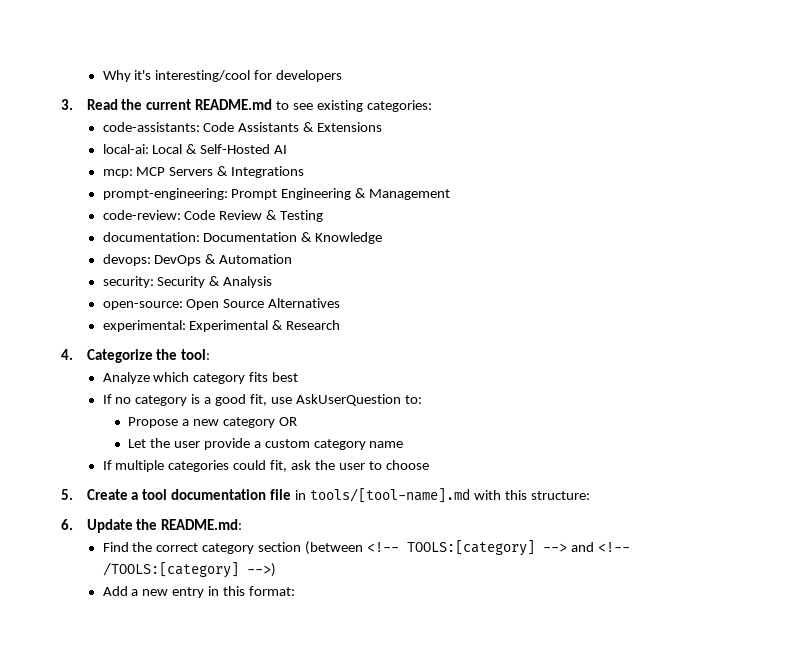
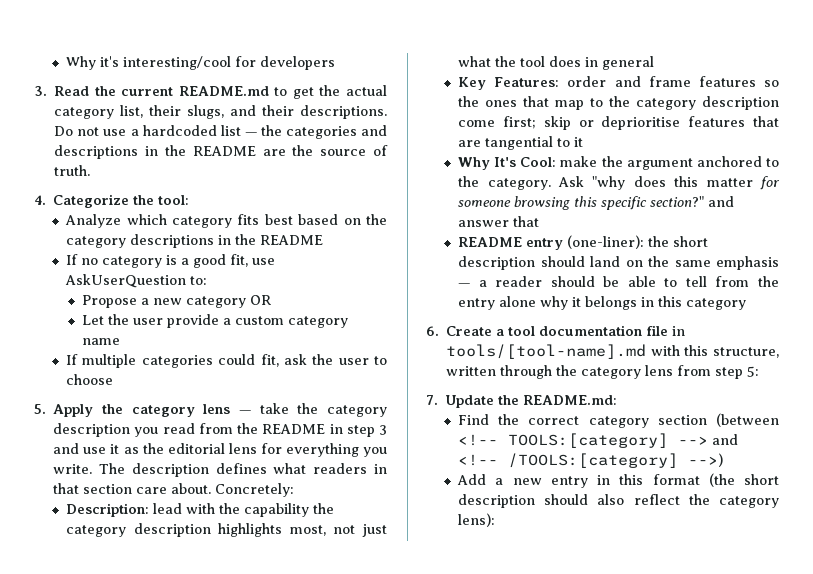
[293,100,432,112] [102,122,383,132] [102,144,288,154] [102,166,305,178] [102,188,451,200] [102,210,324,222] [102,232,383,244] [102,254,293,266] [102,276,273,288] [102,298,341,310] [102,320,341,332] see existing categories: // code-assistants: Code Assistants & Extensions // local-ai: Local & Self-Hosted AI // mcp: MCP Servers & Integrations // prompt-engineering: Prompt Engineering & Management // code-review: Code Review & Testing // documentation: Documentation & Knowledge // devops: DevOps & Automation // security: Security & Analysis // open-source: Open Source Alternatives // experimental: Experimental & Research -> [292,85,387,99] [54,105,387,119] [54,125,387,139] [54,145,388,159] [54,165,91,176] get the actual category list, their slugs, and their descriptions. Do not use a hardcoded list — the categories and descriptions in the README are the source of truth.
(299, 377) none -> [298,214,387,225] [66,234,324,248] based on the category descriptions in the README
(73, 494) none -> [53,403,387,417] [53,423,387,437] [53,443,387,457] [53,463,387,477] [53,483,295,497] [66,503,335,517] [66,523,387,537] [458,56,655,70] [458,76,779,90] [458,96,779,110] [458,116,779,130] [458,136,584,150] [458,156,779,170] [458,176,780,190] [458,196,735,210] [458,216,540,227] [458,235,709,250] [458,256,779,270] [458,276,779,287] [458,296,747,310] [426,326,439,336] Apply the category lens — take the category description you read from the README in step 3 and use it as the editorial lens for everything you write. The description defines what readers in that section care about. Concretely: // Description: lead with the capability the category description highlights most, not just what the tool does in general // Key Features: order and frame features so the ones that map to the category description come first; skip or deprioritise features that are tangential to it // Why It's Cool: make the argument anchored to the category. Ask "why does this matter for someone browsing this specific section?" and answer that // README entry (one-liner): the short description should land on the same emphasis — a reader should be able to tell from the entry alone why it belongs in this category // 6.
[530,491,590,500] [61,519,73,530] structure: // 6. -> [713,347,779,358] [446,365,760,379] [426,395,438,405] structure, written through the category lens from step 5: // 7.
[248,586,295,596] format: -> [652,473,779,487] [458,494,779,508] [458,513,496,527] format (the short description should also reflect the category lens):

